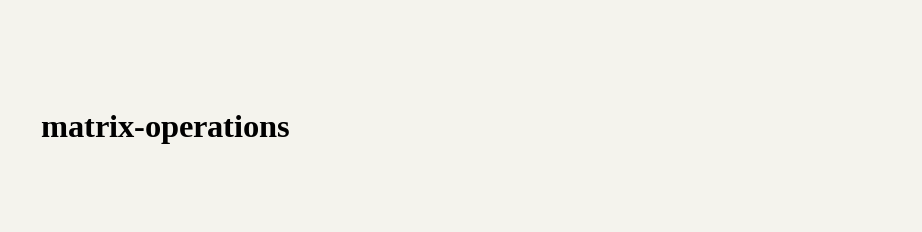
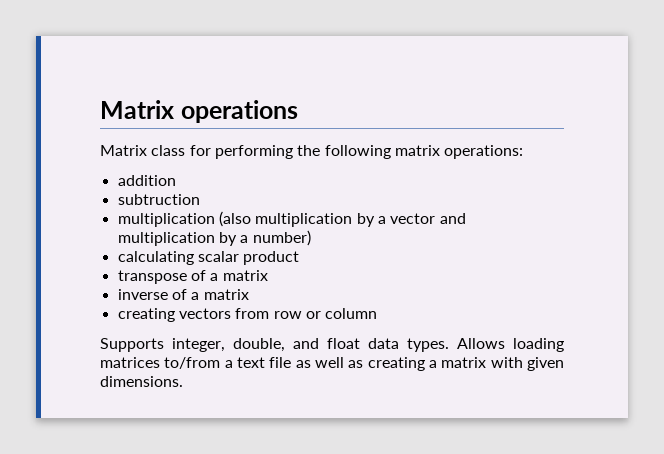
[41,115,290,144] matrix-operations -> [100,100,298,123] [100,145,524,159] [117,175,176,186] [117,194,200,205] [117,211,466,227] [117,230,311,246] [117,251,300,265] [117,270,268,284] [117,289,249,300] [117,308,378,322] [100,338,564,352] [100,357,564,371] [100,376,183,387] Matrix operations // Matrix class for performing the following matrix operations: // addition // subtruction // multiplication (also multiplication by a vector and multiplication by a number) // calculating scalar product // transpose of a matrix // inverse of a matrix // creating vectors from row or column // Supports integer, double, and float data types. Allows loading matrices to/from a text file as well as creating a matrix with given dimensions.

